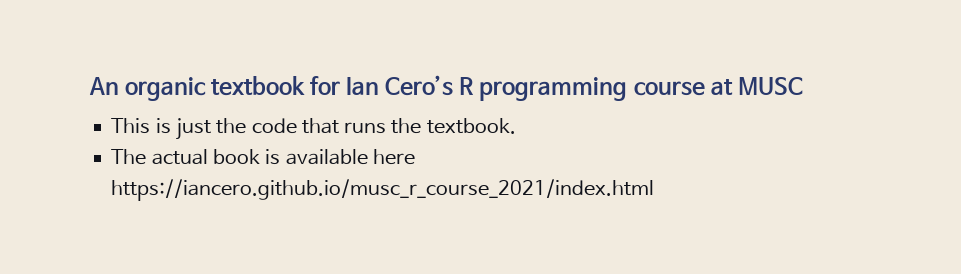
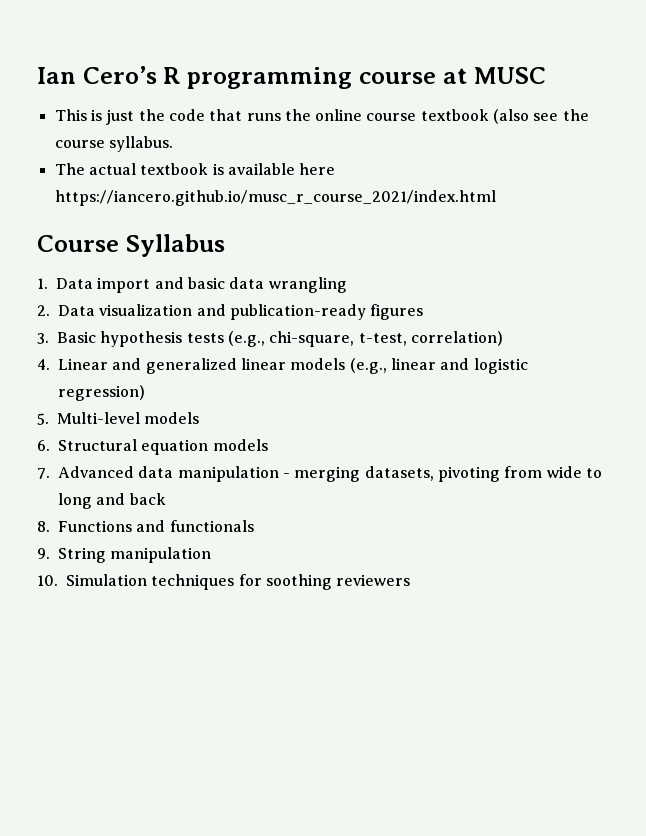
[89,76,341,101] An organic textbook for -> (37, 75) none
[426,118,516,134] textbook. -> [315,109,589,124] [54,136,173,152] online course textbook (also see the course syllabus.
[212,149,260,164] book -> [140,163,209,175] textbook
(655, 190) none -> [37,234,225,257] [37,277,347,293] [37,304,424,320] [37,331,503,347] [37,358,528,374] [58,385,145,401] [37,412,200,425] [37,439,268,455] [37,466,602,482] [58,493,166,509] [37,520,254,532] [37,547,212,563] [37,574,411,590] // Course Syllabus // 1. Data import and basic data wrangling // 2. Data visualization and publication-ready figures // 3. Basic hypothesis tests (e.g., chi-square, t-test, correlation) // 4. Linear and generalized linear models (e.g., linear and logistic regression) // 5. Multi-level models // 6. Structural equation models // 7. Advanced data manipulation - merging datasets, pivoting from wide to long and back // 8. Functions and functionals // 9. String manipulation // 10. Simulation techniques for soothing reviewers

